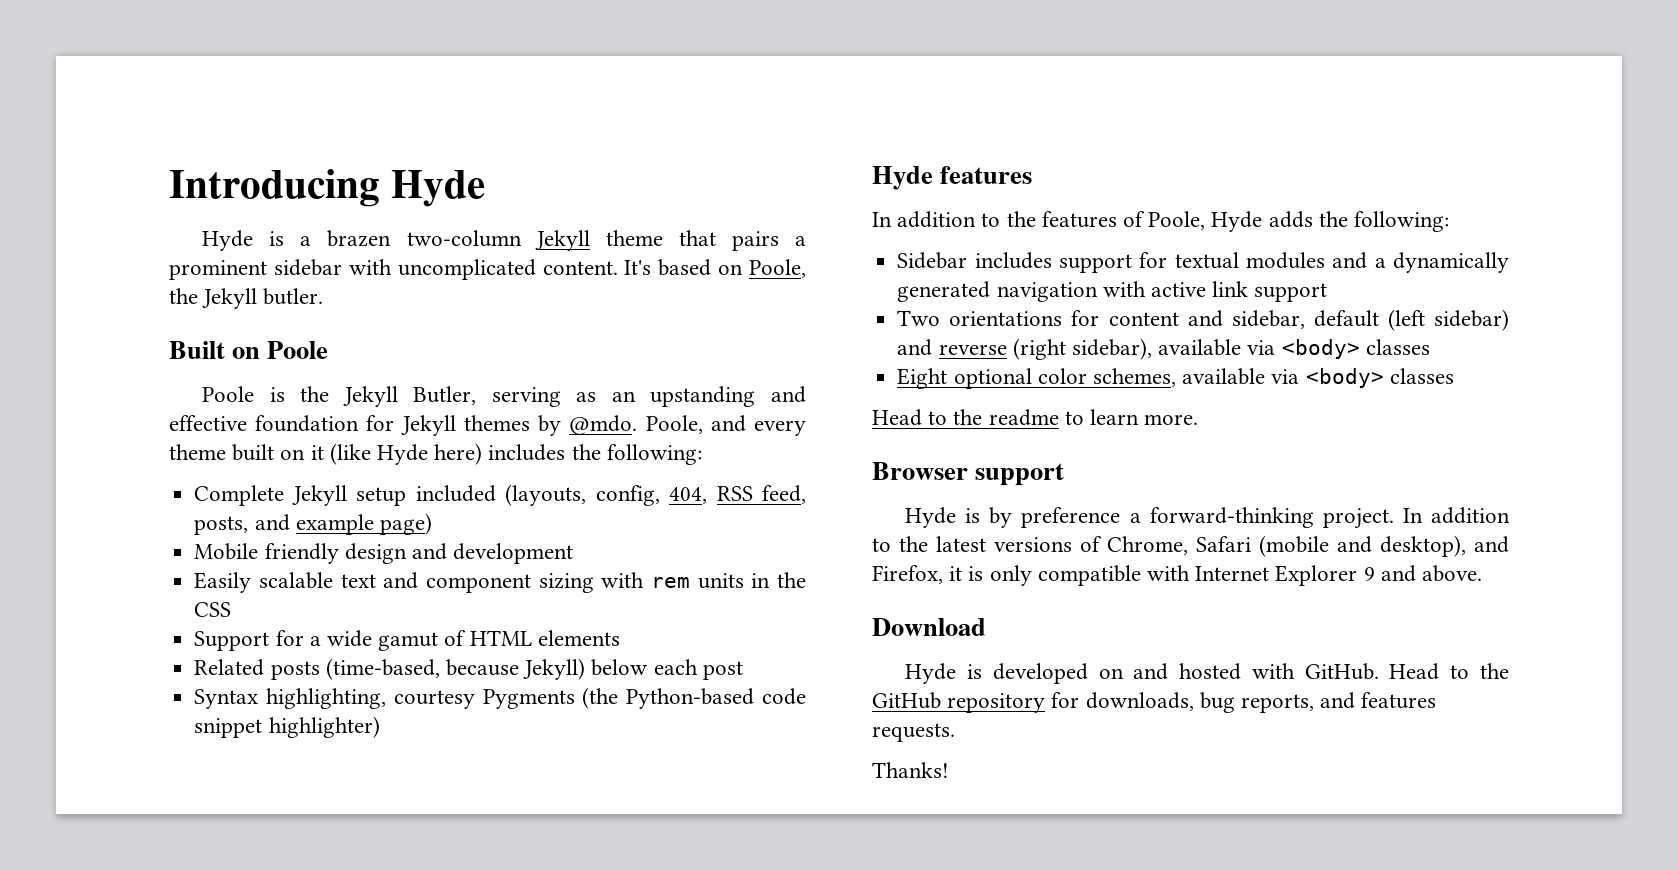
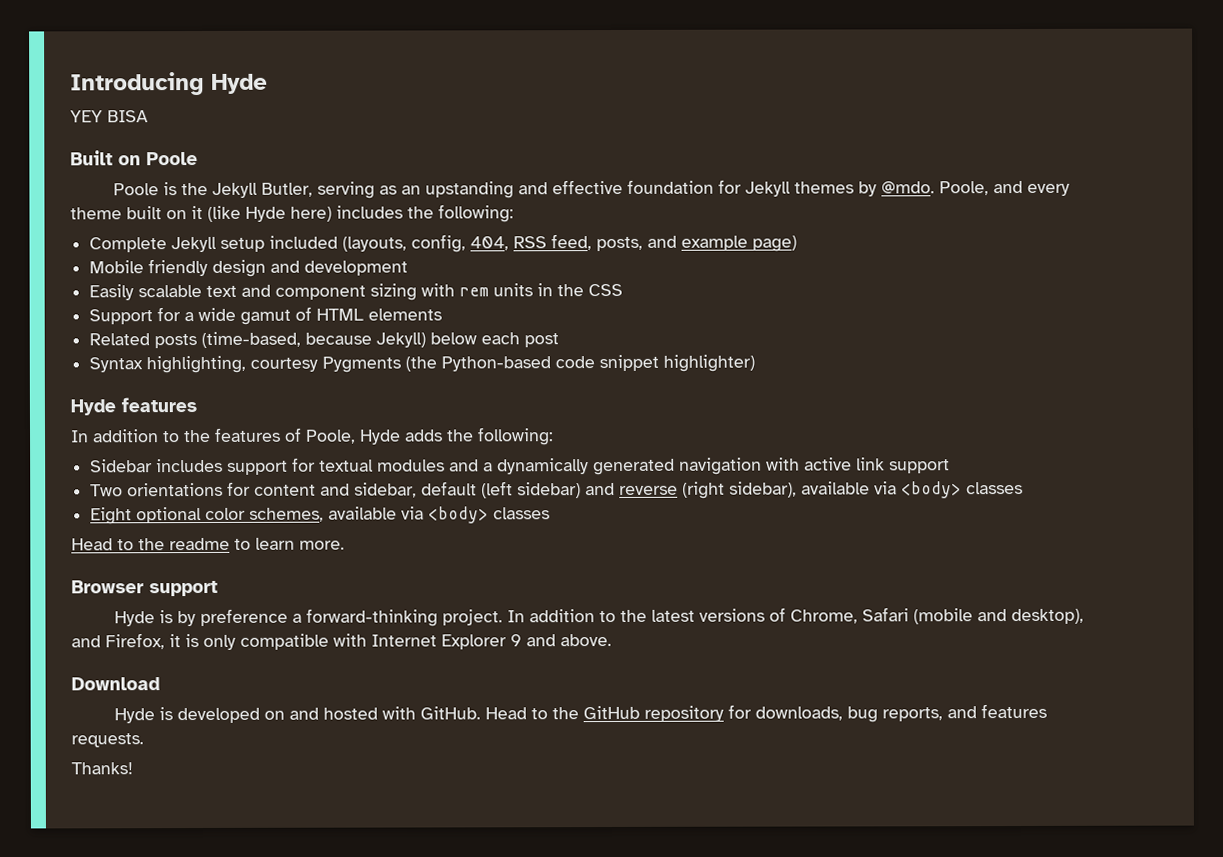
[202,230,806,251] [169,259,806,280] [169,288,324,309] Hyde is a brazen two-column Jekyll theme that pairs a prominent sidebar with uncomplicated content. It's based on Poole, the Jekyll butler. -> [70,110,149,123] YEY BISA

